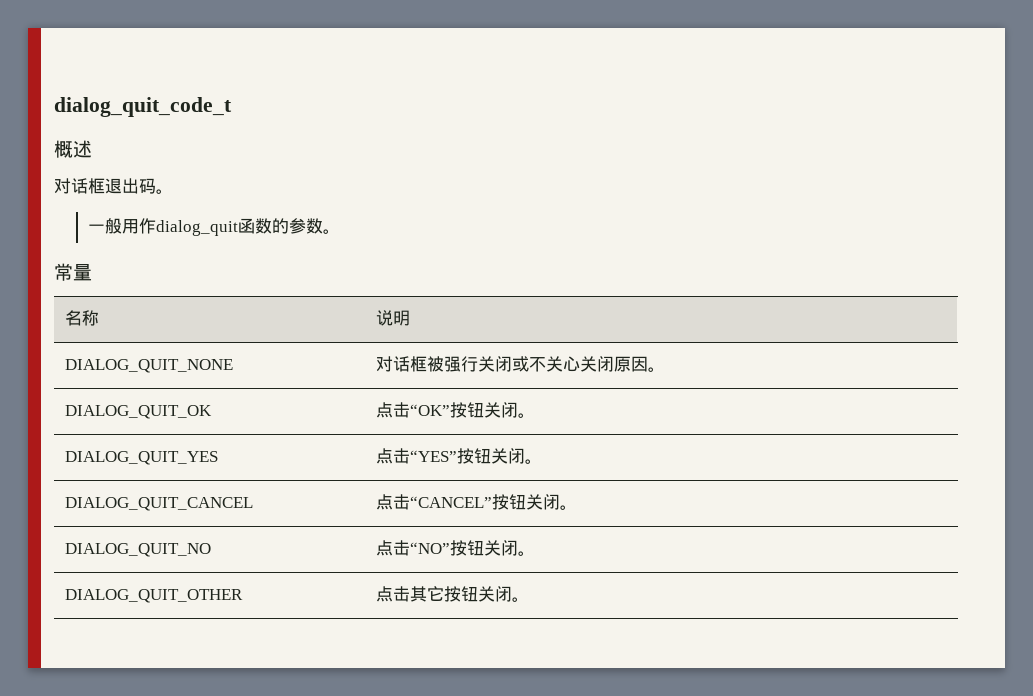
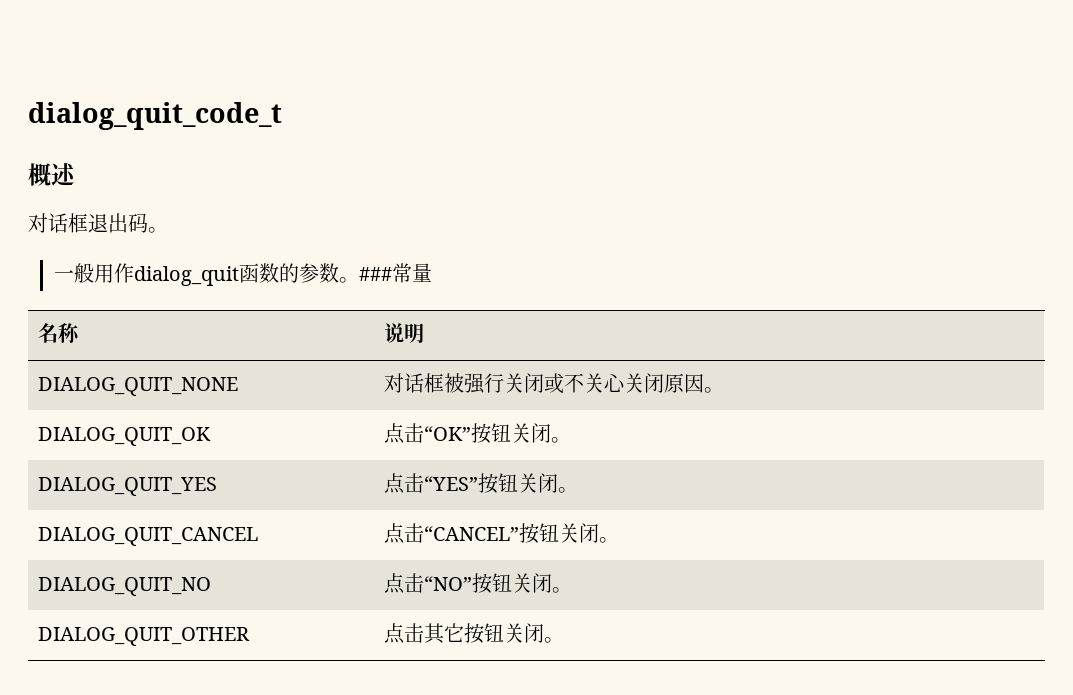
(340, 231) // -> [359,267,393,281] ###

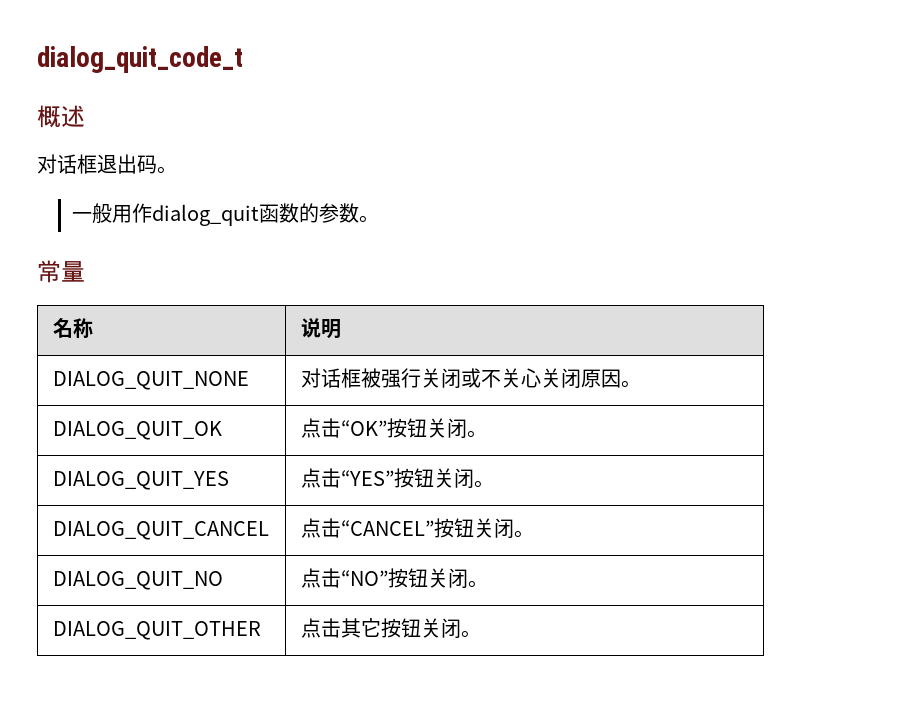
[359,267,393,281] ### -> (379, 219) //

